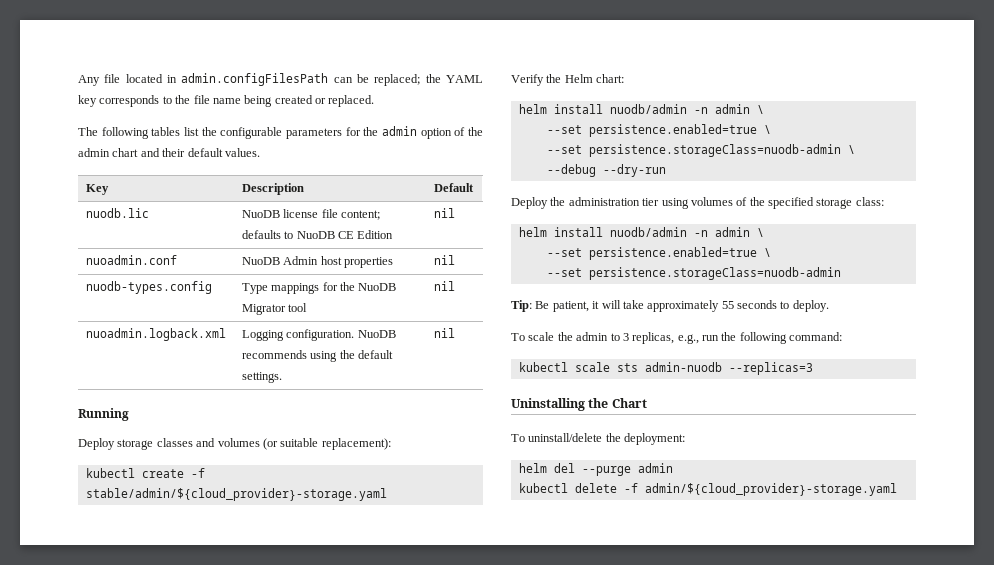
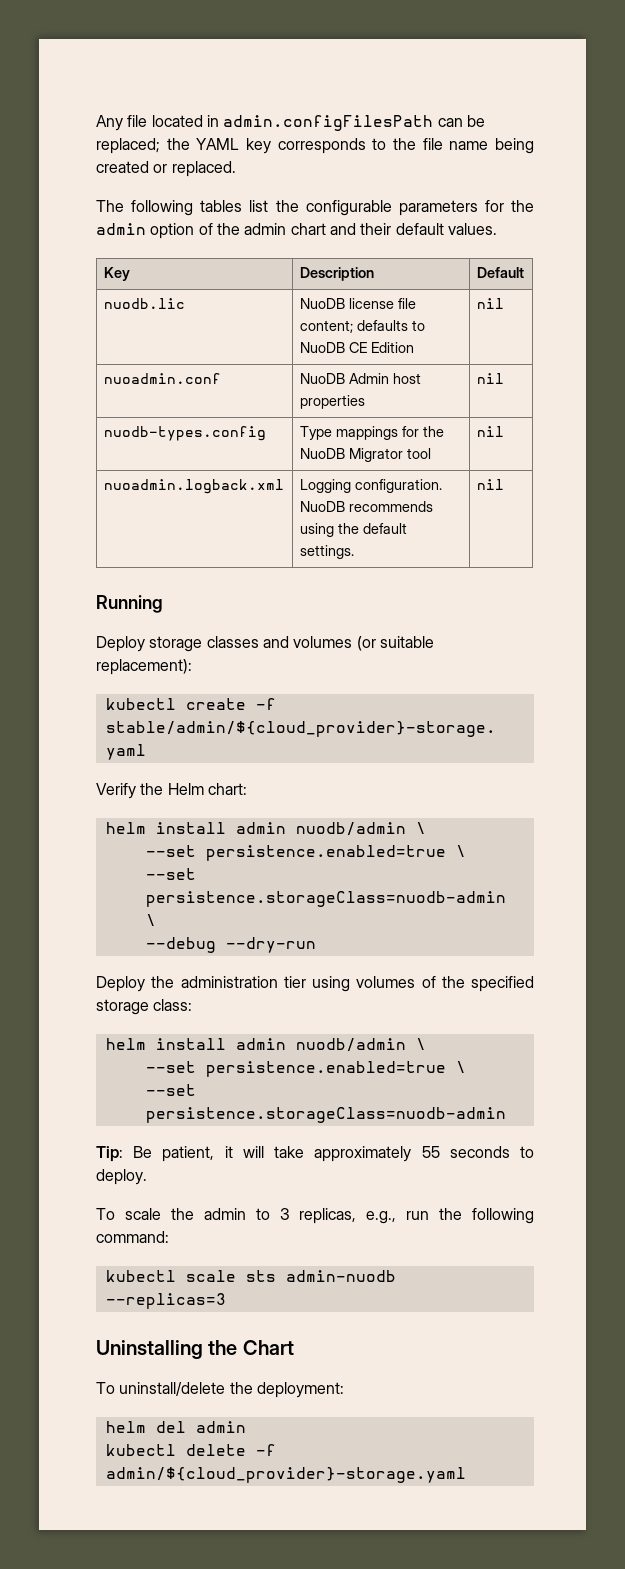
[609,104,750,114] nuodb/admin -n admin -> [235,822,406,836] admin nuodb/admin
[609,227,750,237] nuodb/admin -n admin -> [235,1038,406,1052] admin nuodb/admin
[581,466,631,476] --purge -> (186, 1427) none

